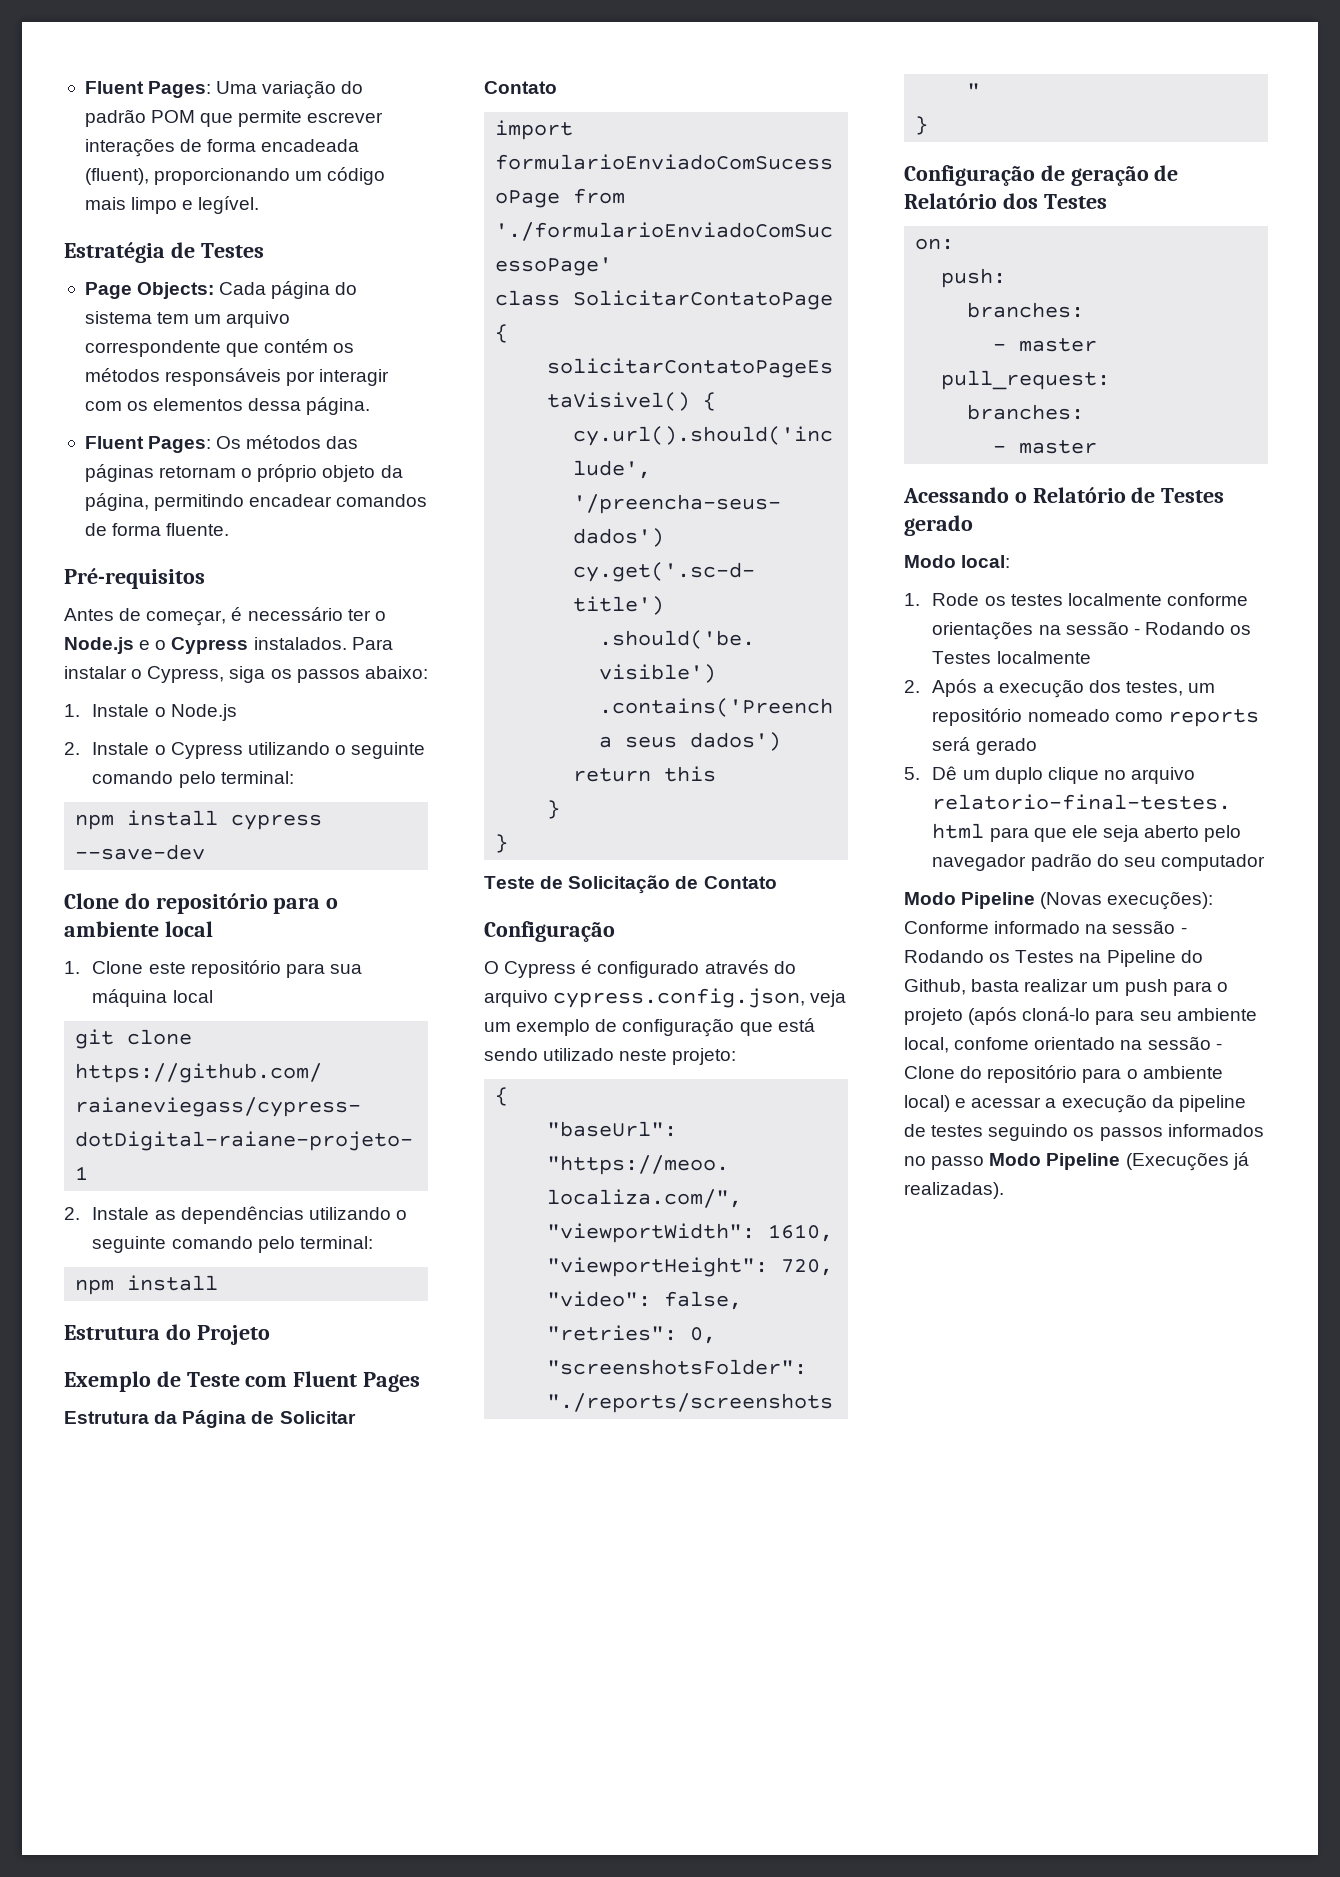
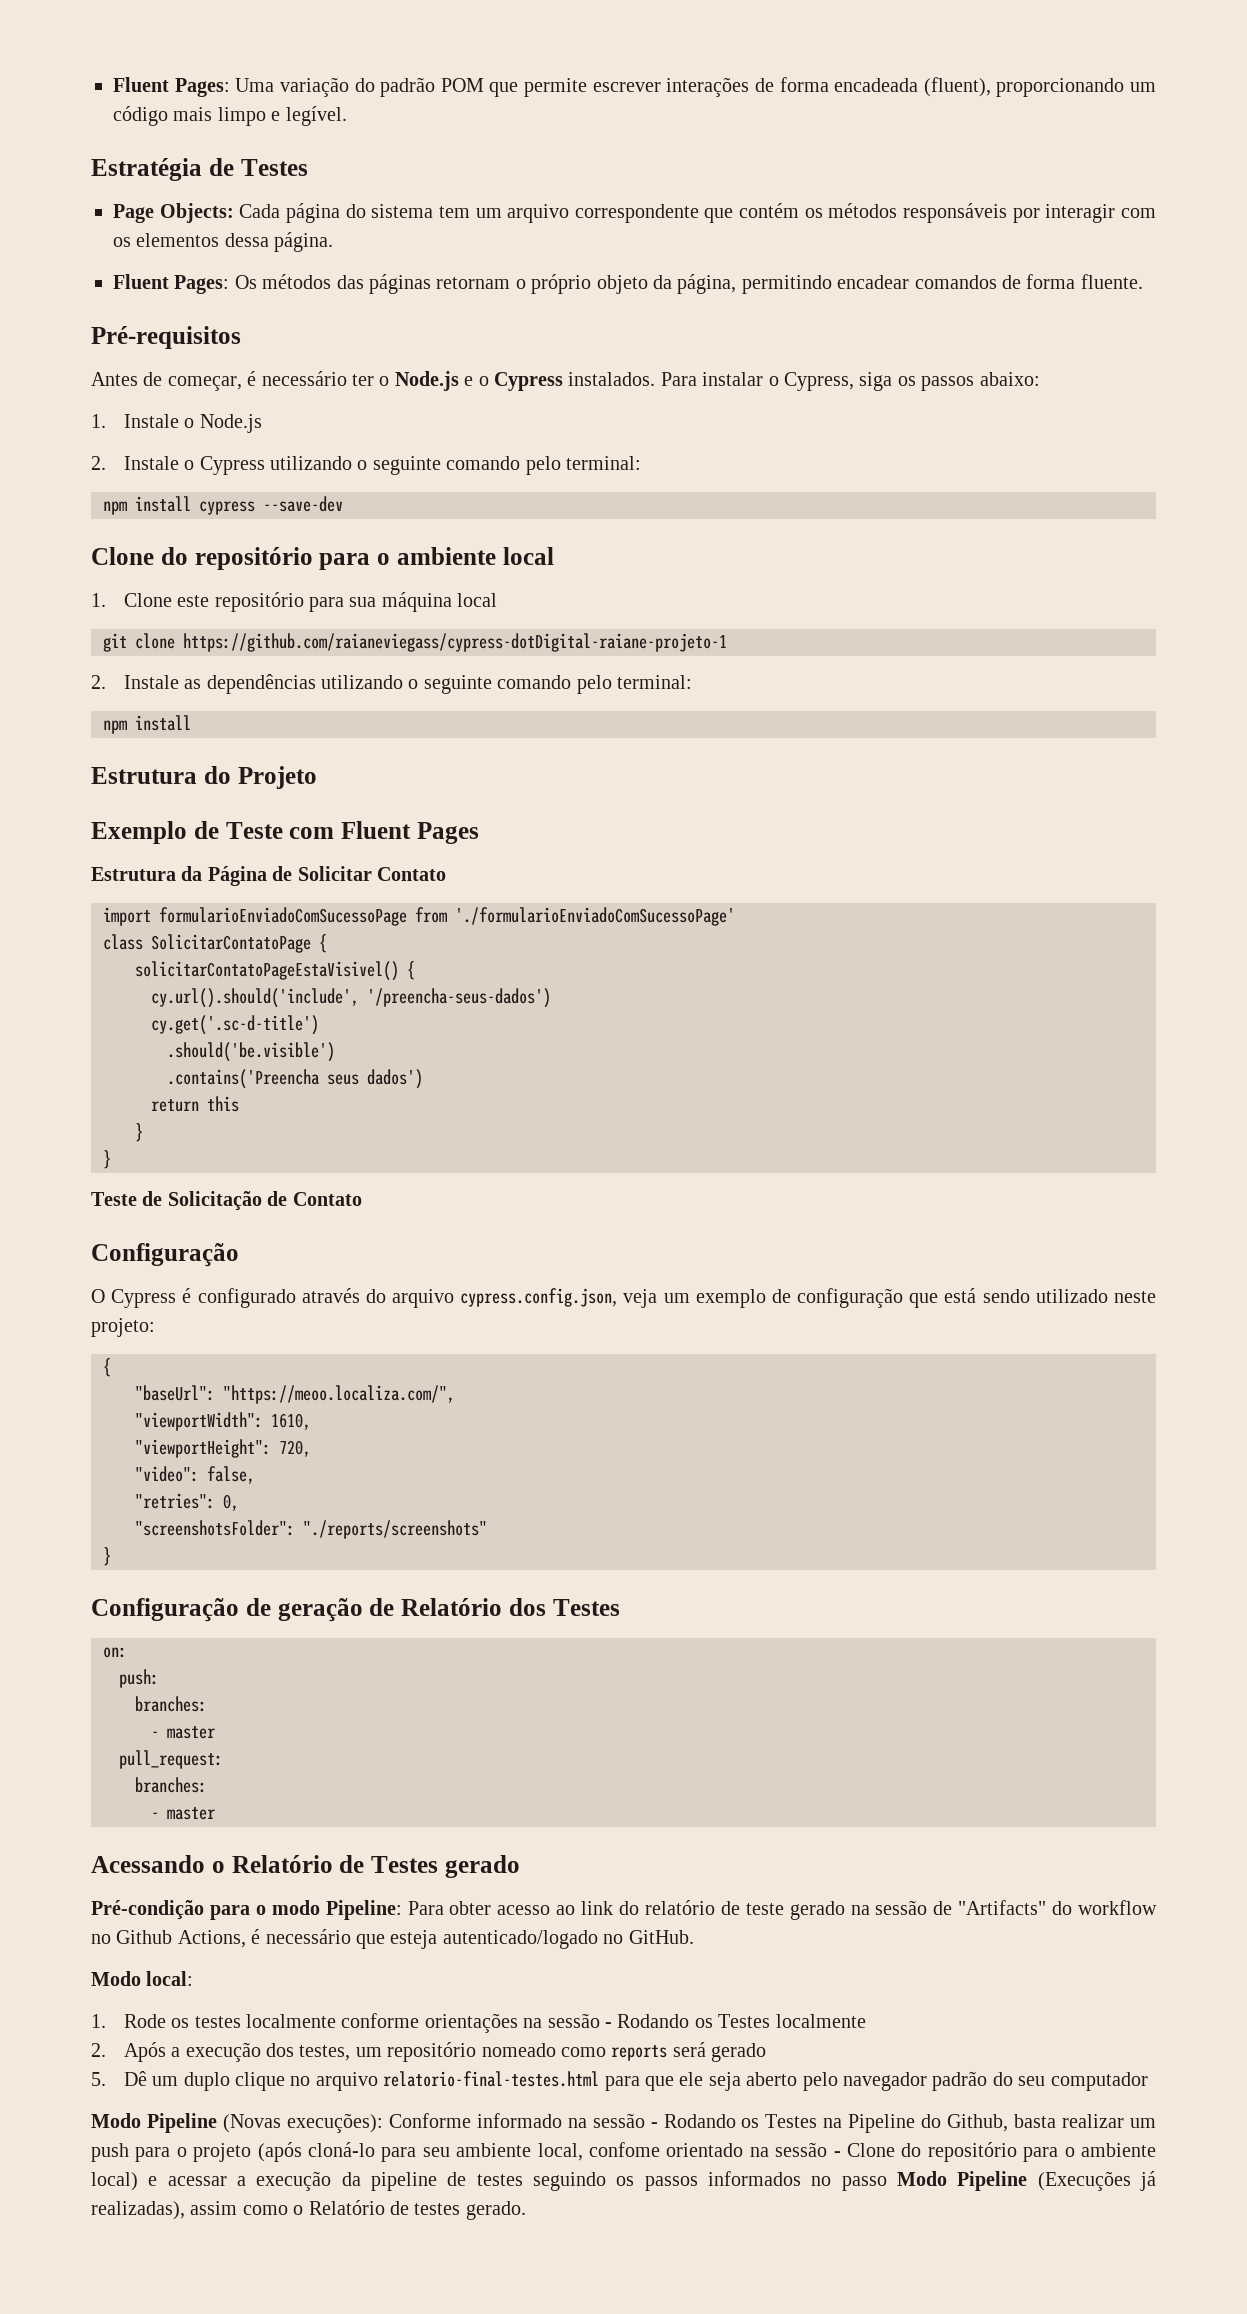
(973, 525) none -> [91,1900,1157,1920] [91,1929,694,1949] // Pré-condição para o modo Pipeline: Para obter acesso ao link do relatório de teste gerado na sessão de "Artifacts" do workflow no Github Actions, é necessário que esteja autenticado/logado no GitHub.
[904,1182,1004,1199] realizadas). -> [91,2200,526,2220] realizadas), assim como o Relatório de testes gerado.

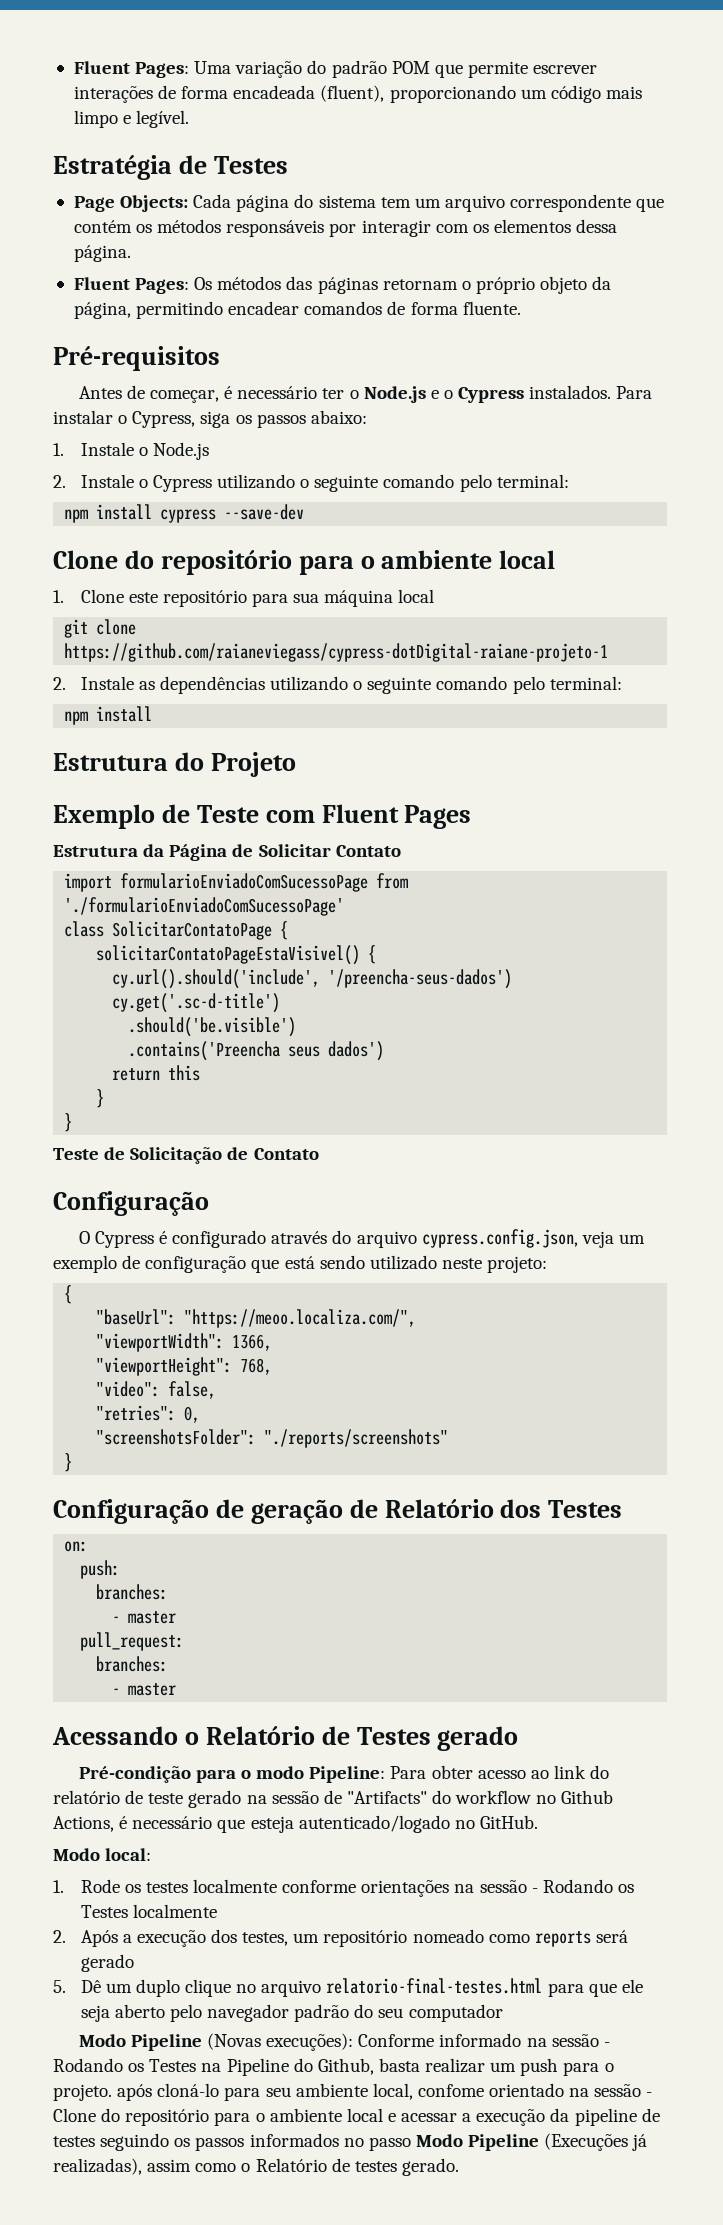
[271,1413,311,1430] 1610, -> [232,1334,273,1351] 1366,
[279,1440,311,1457] 720, -> [240,1358,273,1375] 768,
[193,2142,302,2162] projeto (após -> [53,2084,153,2101] projeto. após
[91,2172,138,2191] local) -> [346,2108,383,2122] local

